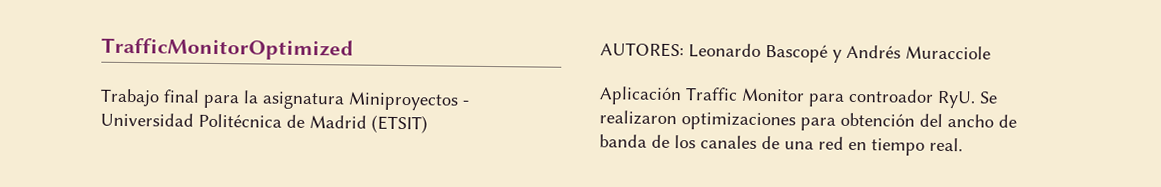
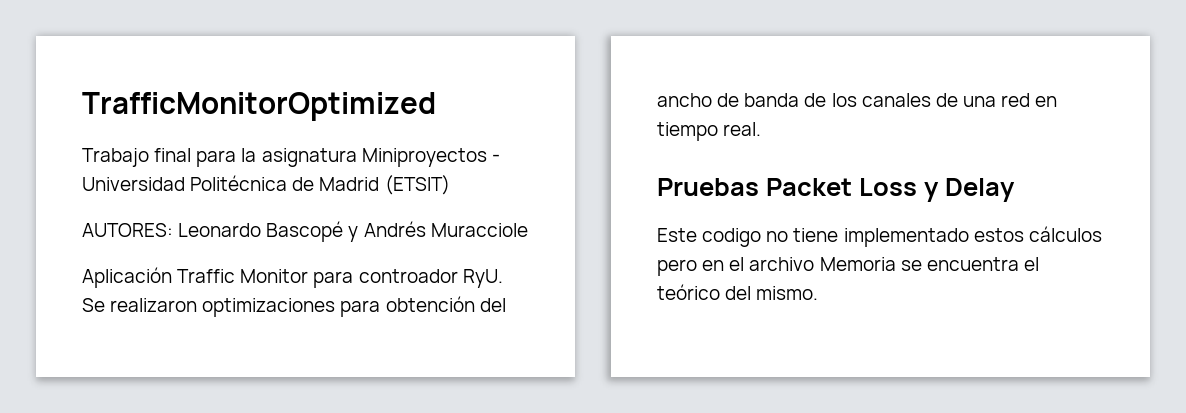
(963, 144) none -> [657,178,1015,202] [657,226,1102,247] [657,257,1039,276] [657,284,819,300] // Pruebas Packet Loss y Delay // Este codigo no tiene implementado estos cálculos pero en el archivo Memoria se encuentra el teórico del mismo.

